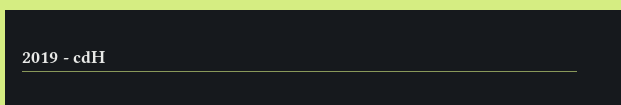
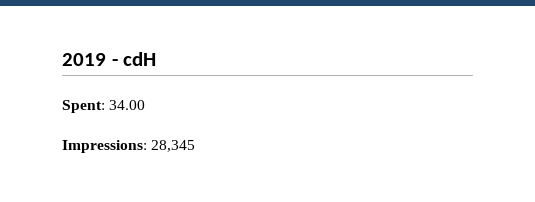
(106, 57) none -> [62,100,146,113] [62,140,196,153] // Spent: 34.00 // Impressions: 28,345

